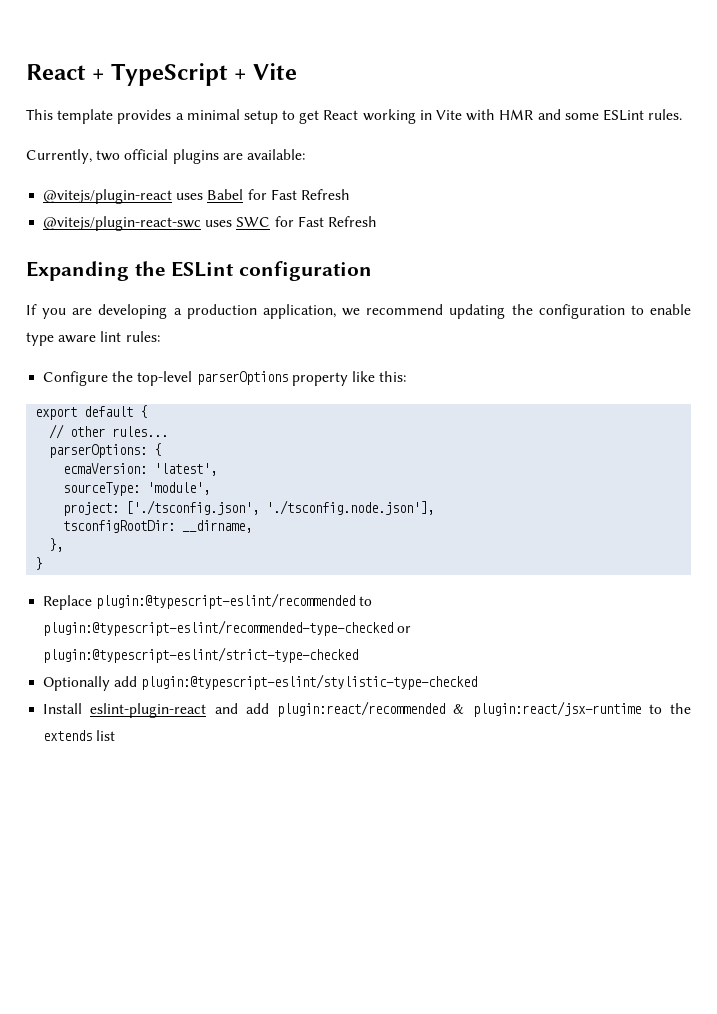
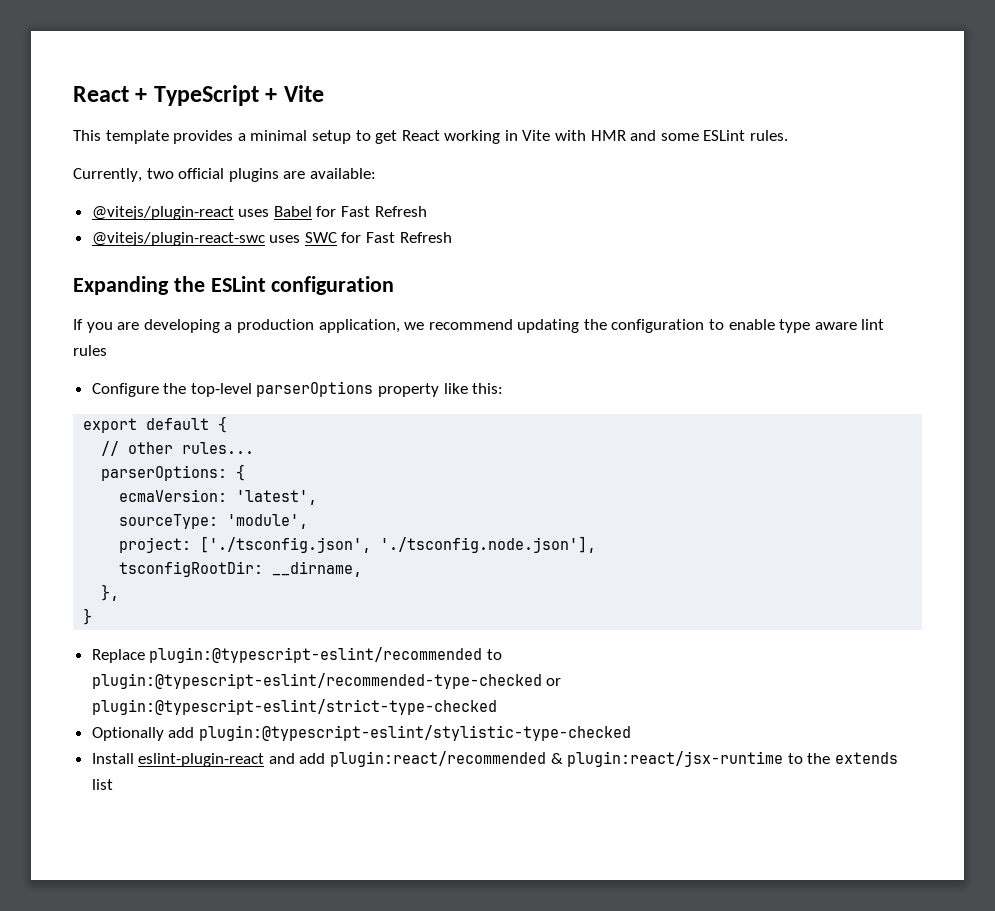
[125,331,160,342] rules: -> [73,345,107,356] rules

